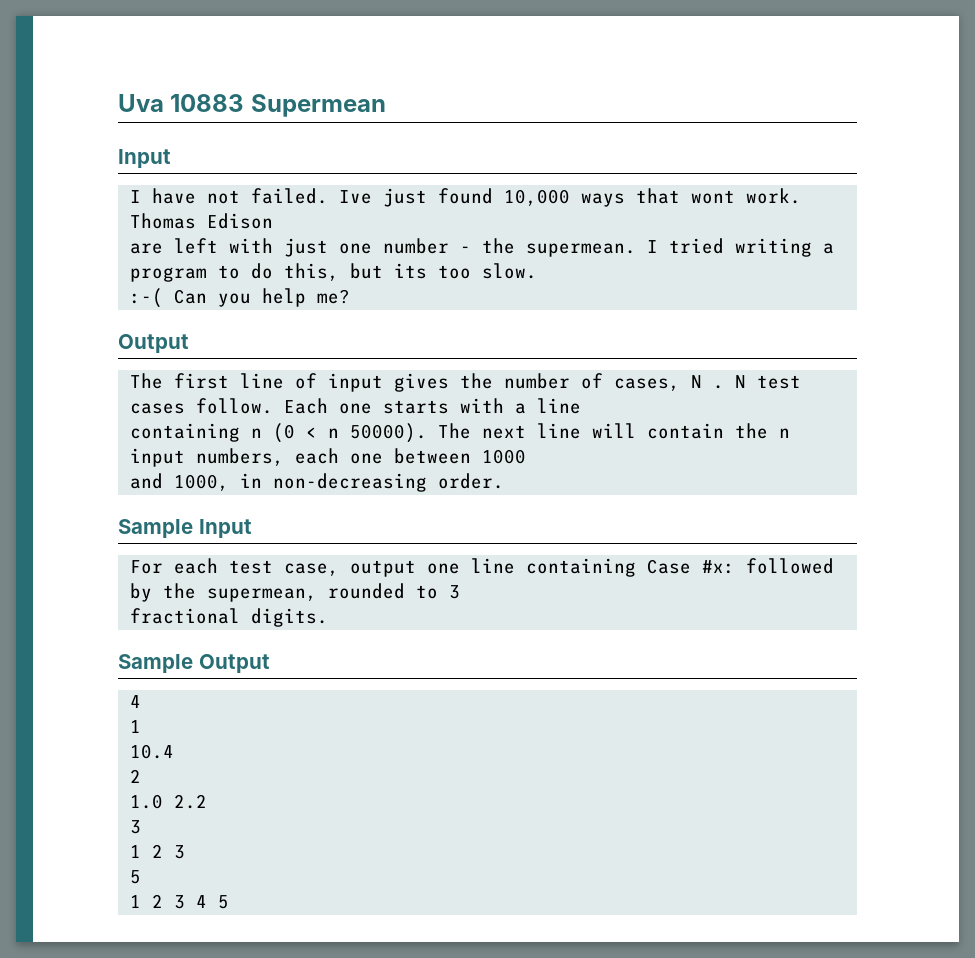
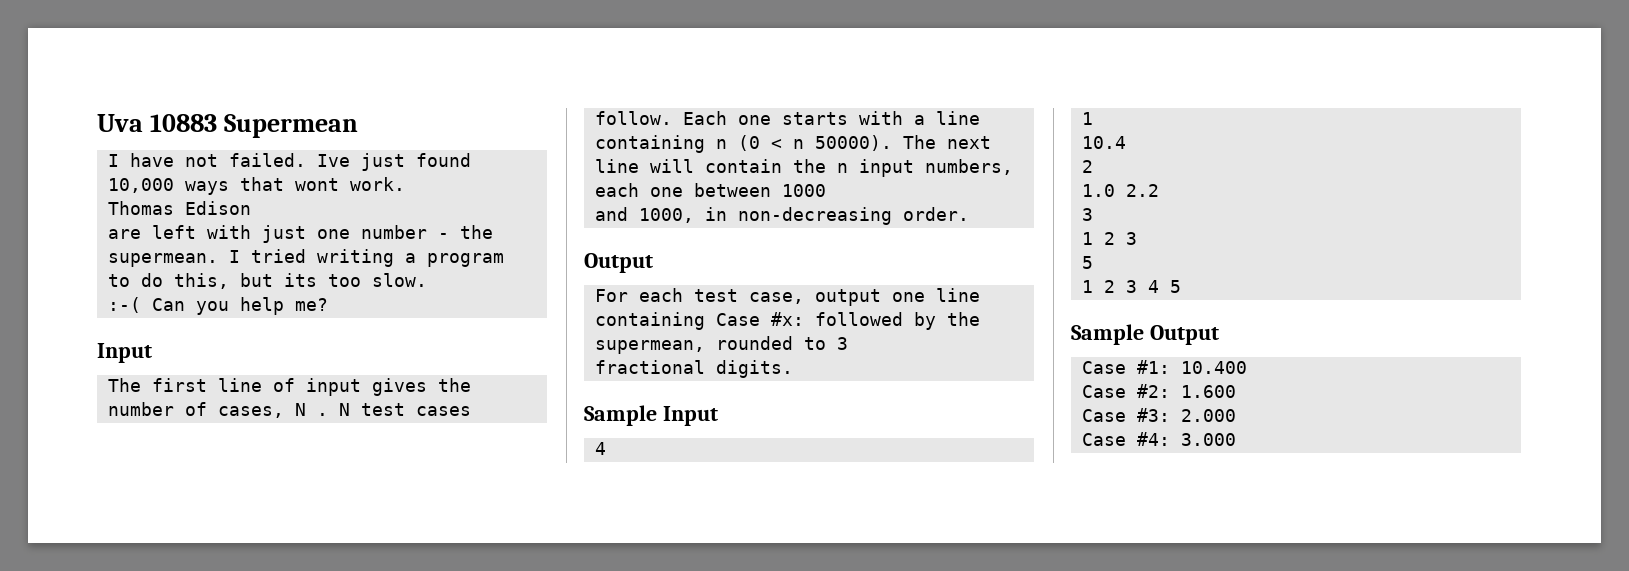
[118,149,171,168] // Input -> (359, 126) none
[118,334,189,353] Output -> [97,343,152,363] Input
[118,519,252,538] Sample Input -> [584,253,653,273] Output
[198,654,270,673] Output -> [662,406,718,426] Input
(229, 902) none -> [1071,324,1219,345] [1082,360,1248,374] [1082,384,1237,398] [1082,408,1237,422] [1082,432,1237,446] // Sample Output // Case #1: 10.400 // Case #2: 1.600 // Case #3: 2.000 // Case #4: 3.000

